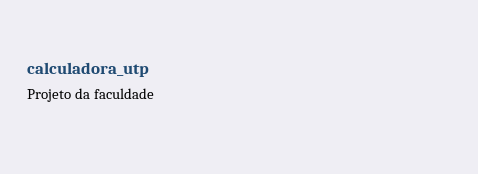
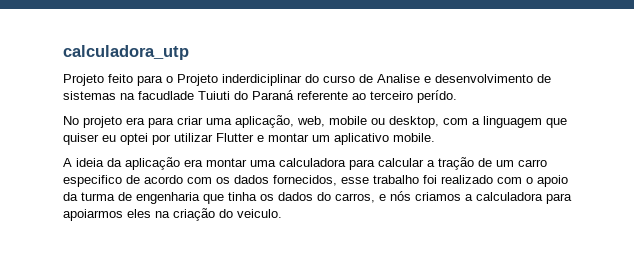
[74,88,154,99] da faculdade -> [108,74,551,86] [63,90,457,103] [63,115,567,128] [63,133,435,145] [63,157,547,170] [63,175,568,187] [63,191,572,204] [63,208,282,221] feito para o Projeto inderdiciplinar do curso de Analise e desenvolvimento de sistemas na facudlade Tuiuti do Paraná referente ao terceiro perído. // No projeto era para criar uma aplicação, web, mobile ou desktop, com a linguagem que quiser eu optei por utilizar Flutter e montar um aplicativo mobile. // A ideia da aplicação era montar uma calculadora para calcular a tração de um carro especifico de acordo com os dados fornecidos, esse trabalho foi realizado com o apoio da turma de engenharia que tinha os dados do carros, e nós criamos a calculadora para apoiarmos eles na criação do veiculo.

